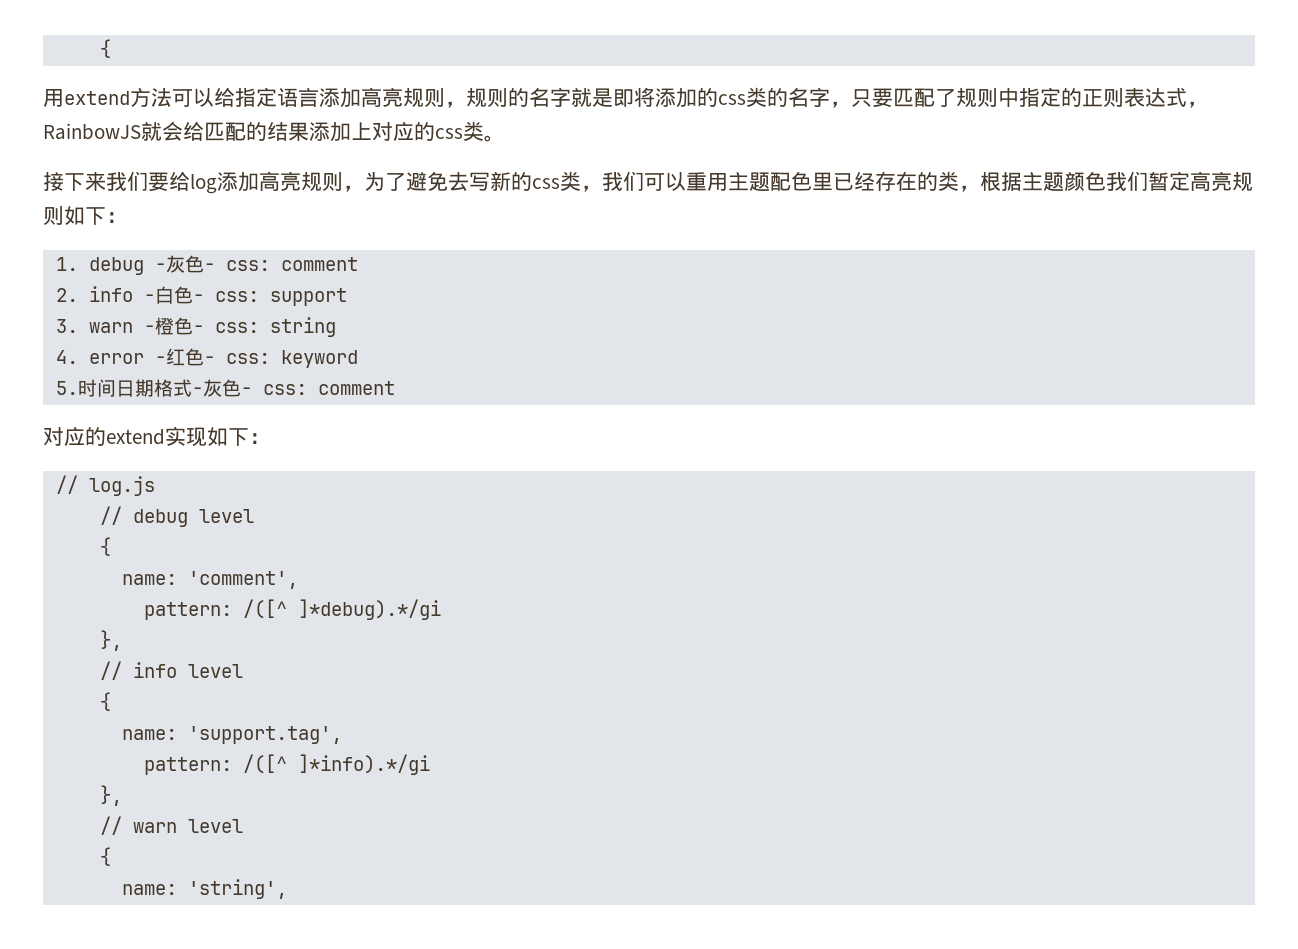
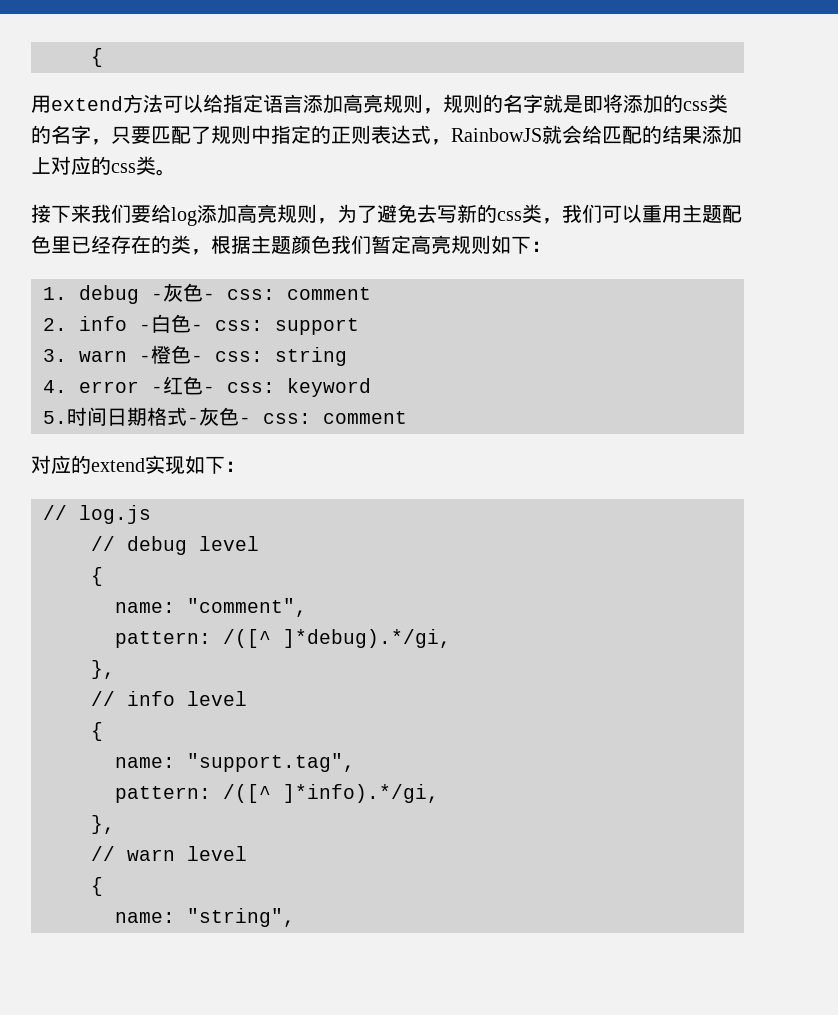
[187,571,298,589] [143,599,441,620] 'comment', // pattern: /([^ ]*debug).*/gi -> [187,598,307,617] [115,629,451,648] "comment", // pattern: /([^ ]*debug).*/gi,
[187,726,342,744] [143,754,430,775] 'support.tag', // pattern: /([^ ]*info).*/gi -> [187,753,355,772] [115,784,439,803] "support.tag", // pattern: /([^ ]*info).*/gi,
[187,879,287,899] 'string', -> [187,908,295,927] "string",

